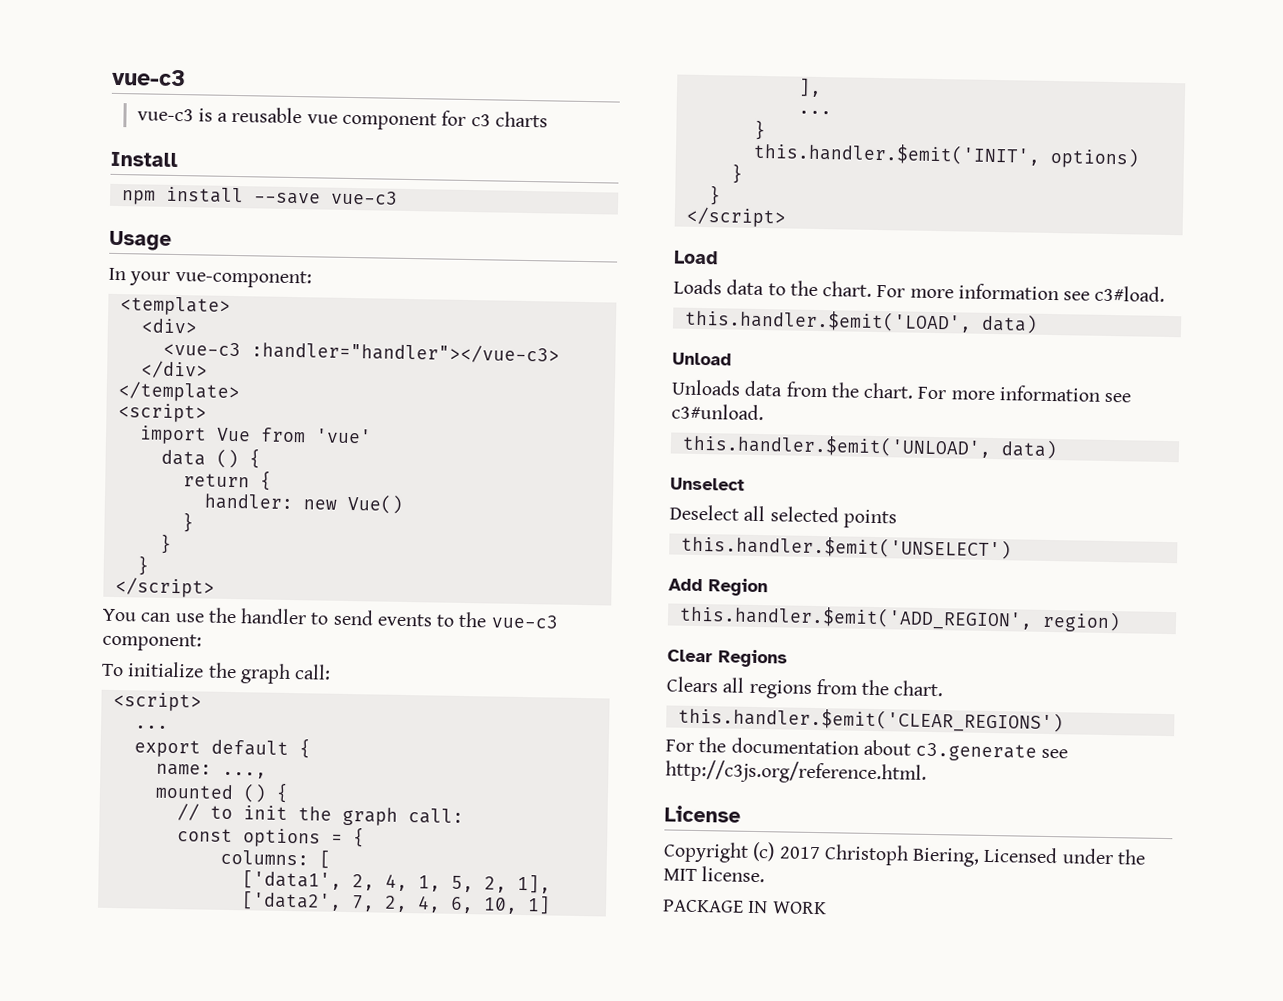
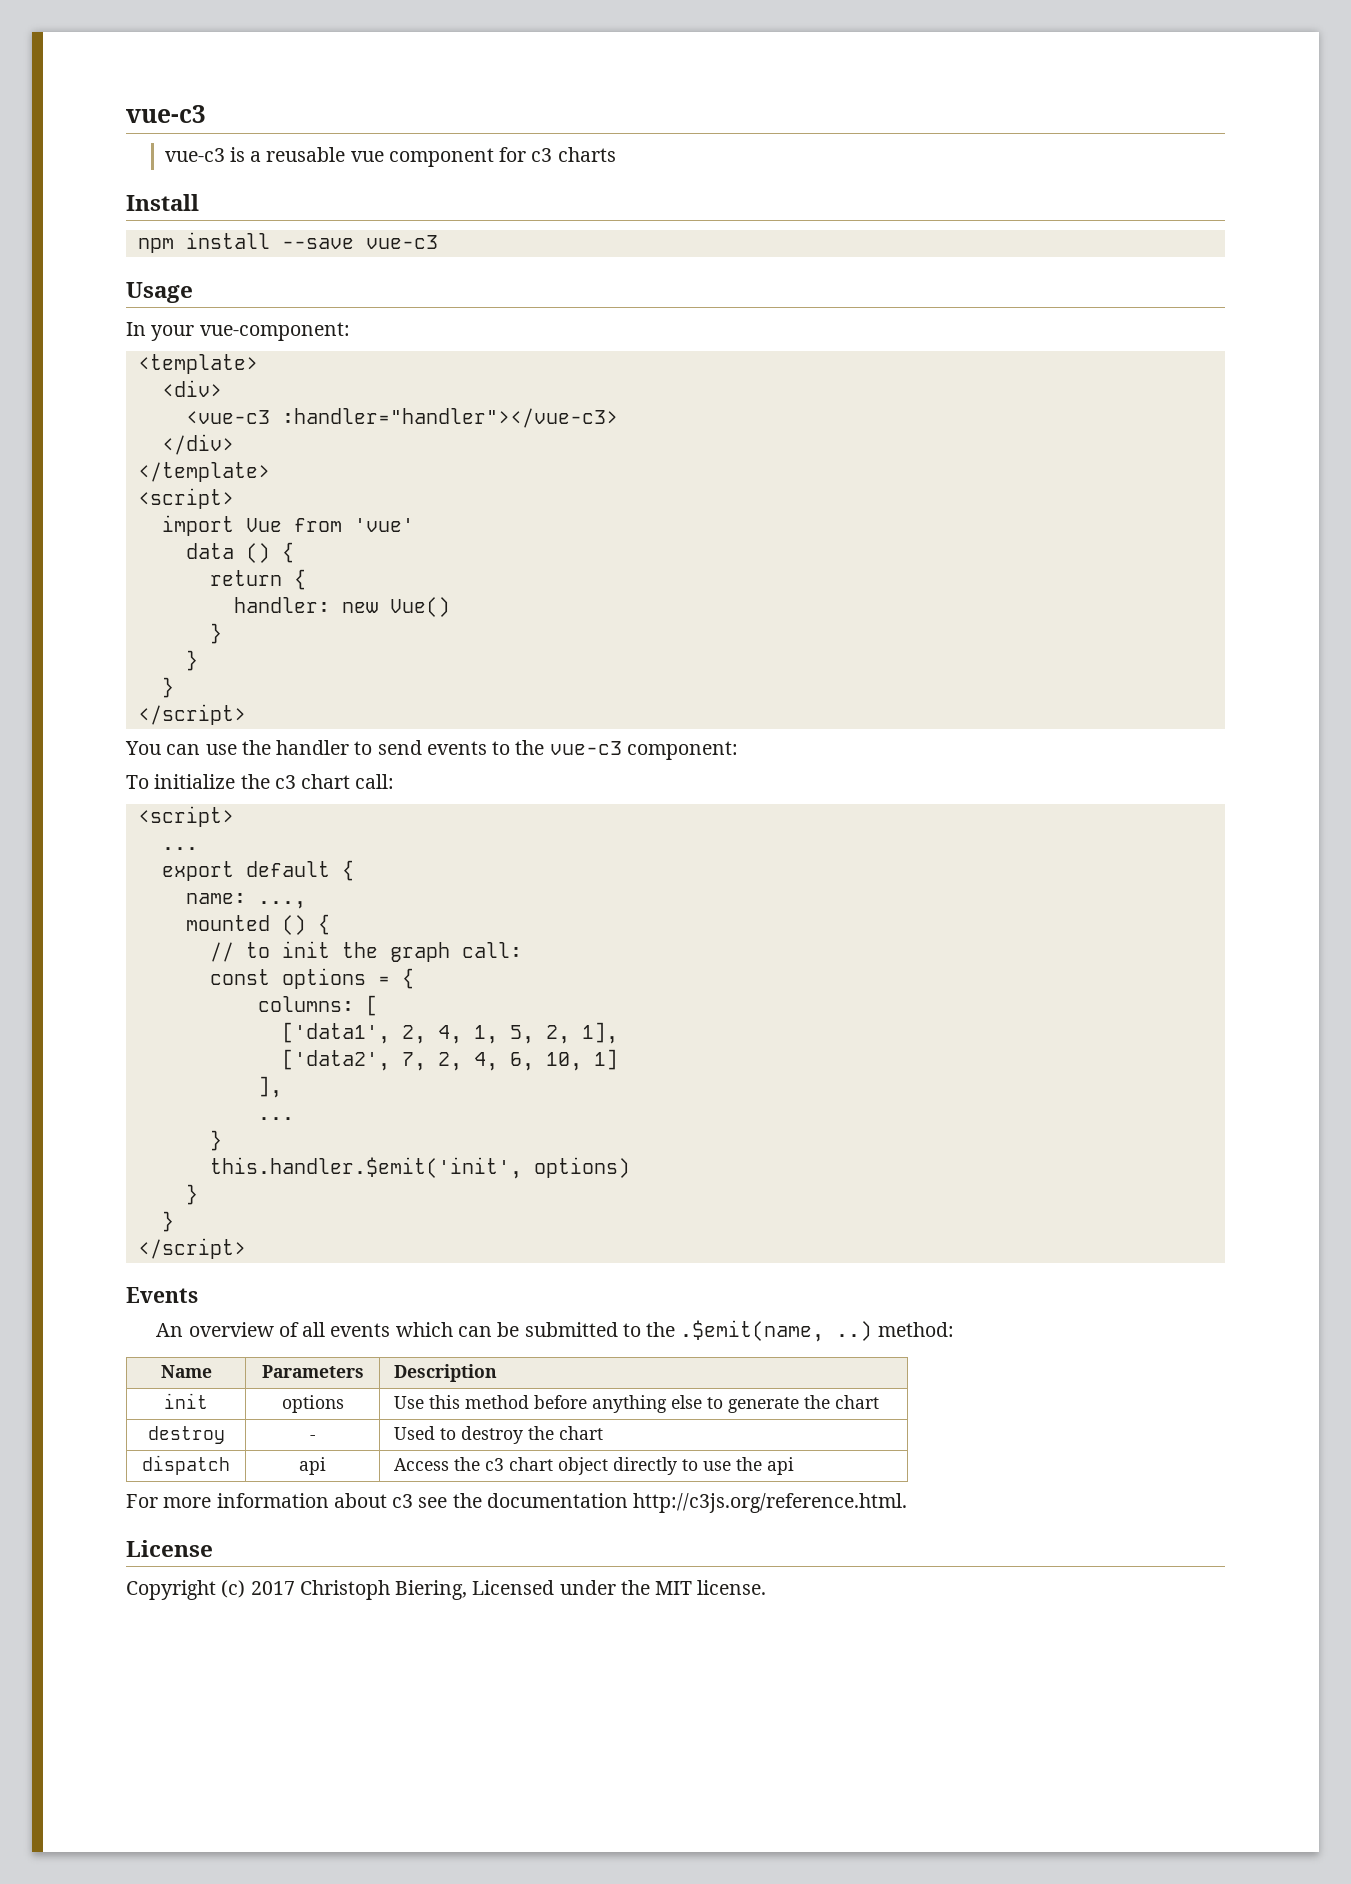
[239,663,291,685] graph -> [274,774,351,789] c3 chart
[752,141,1041,166] this.handler.$emit('INIT', -> [209,1157,522,1179] this.handler.$emit('init',
[674,250,718,265] [673,278,1166,302] [683,308,1038,334] [672,352,732,366] [671,379,1132,403] [671,403,764,421] [681,433,1058,460] [670,477,745,491] [669,504,897,529] [680,534,1012,560] [668,578,768,597] [678,604,1121,633] [667,649,788,668] [666,676,944,699] [677,706,1064,734] [665,737,1069,762] Load // Loads data to the chart. For more information see c3#load. // this.handler.$emit('LOAD', data) // Unload // Unloads data from the chart. For more information see c3#unload. // this.handler.$emit('UNLOAD', data) // Unselect // Deselect all selected points // this.handler.$emit('UNSELECT') // Add Region // this.handler.$emit('ADD_REGION', region) // Clear Regions // Clears all regions from the chart. // this.handler.$emit('CLEAR_REGIONS') // For the documentation about c3.generate see -> [126,1287,198,1303] [156,1320,954,1342] [160,1365,212,1378] [261,1365,364,1378] [394,1364,498,1382] [164,1393,208,1409] [281,1395,344,1413] [394,1395,880,1413] [147,1426,225,1444] [310,1435,315,1440] [394,1426,604,1444] [142,1455,230,1475] [299,1457,326,1475] [394,1457,795,1475] [126,1493,628,1508] Events // An overview of all events which can be submitted to the .$emit(name, ..) method: // Name | Parameters | Description // init | options | Use this method before anything else to generate the chart // destroy | - | Used to destroy the chart // dispatch | api | Access the c3 chart object directly to use the api // For more information about c3 see the documentation
[662,899,827,915] // PACKAGE IN WORK -> (767, 1587) none

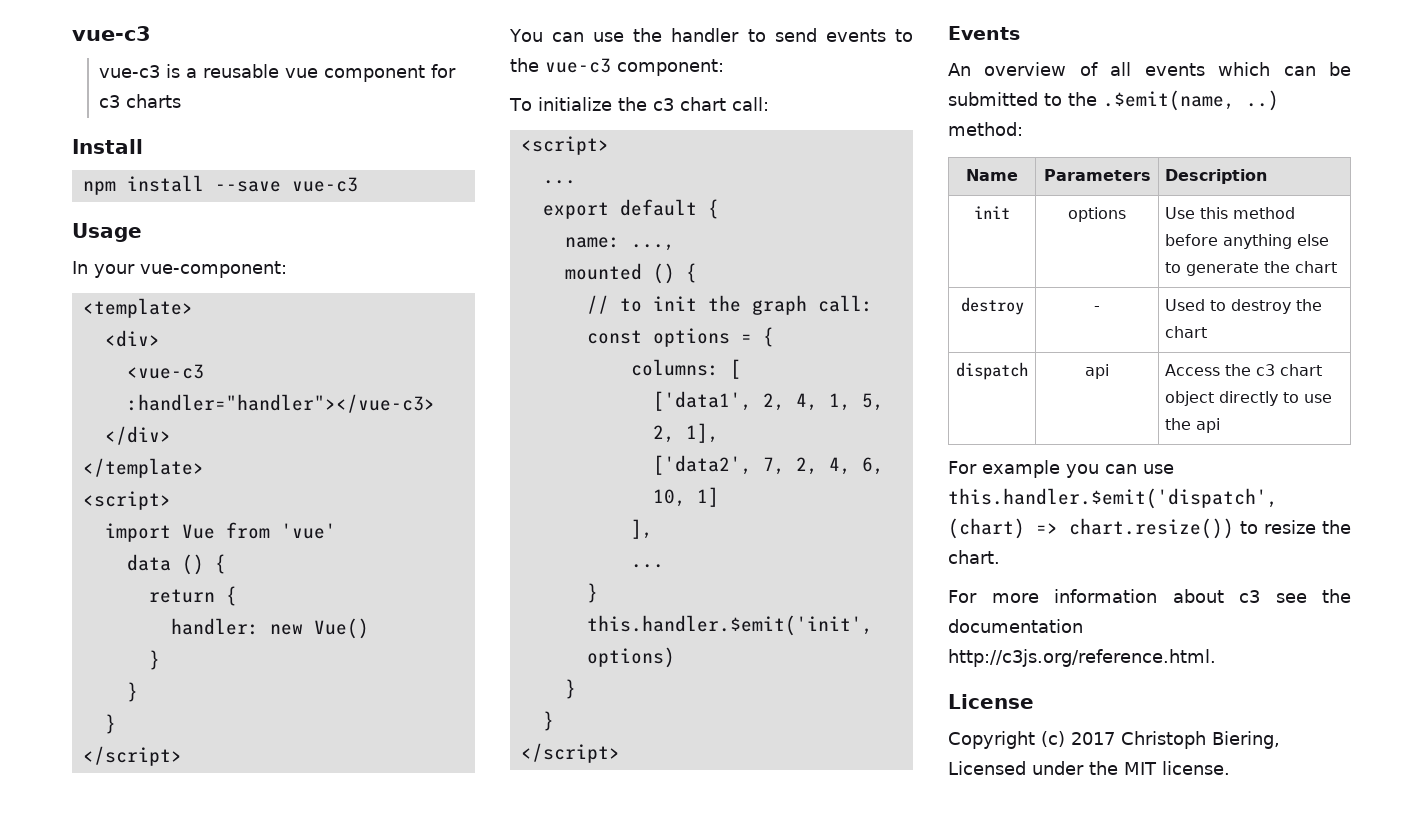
(795, 1466) none -> [948,460,1174,478] [948,488,1278,509] [948,518,1351,539] [948,550,1000,564] // For example you can use this.handler.$emit('dispatch', (chart) => chart.resize()) to resize the chart.

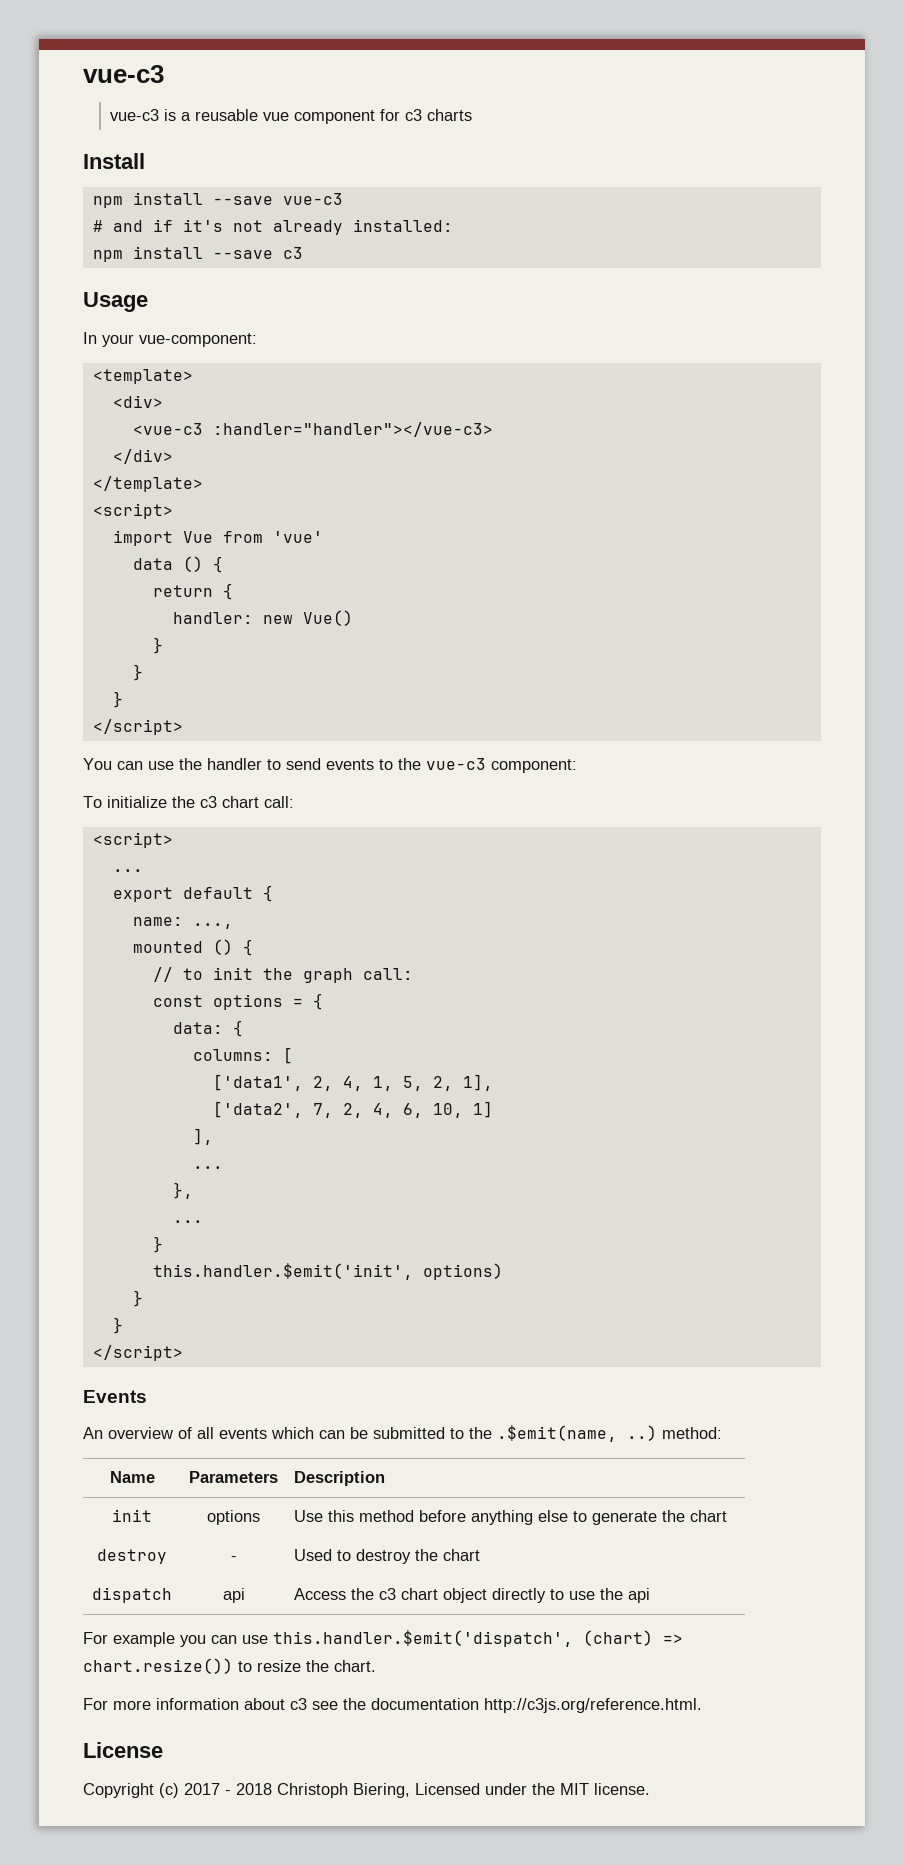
(358, 184) none -> [92,219,453,235] [92,246,303,262] // # and if it's not already installed: // npm install --save c3
(774, 337) none -> [172,1020,243,1037] // data: {
(664, 566) none -> [172,1182,193,1199] [172,1220,203,1223] // }, // ...
(1115, 738) none -> [225,1783,272,1795] - 2018

